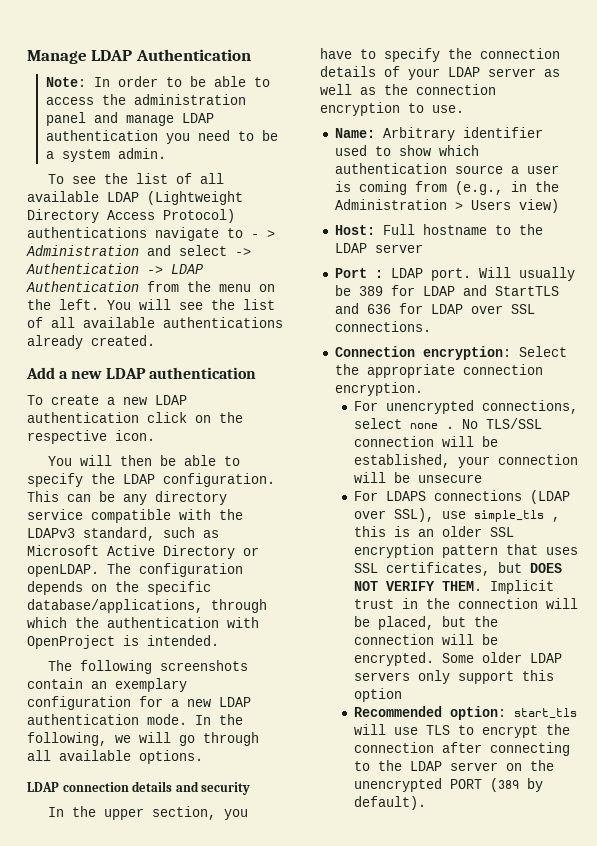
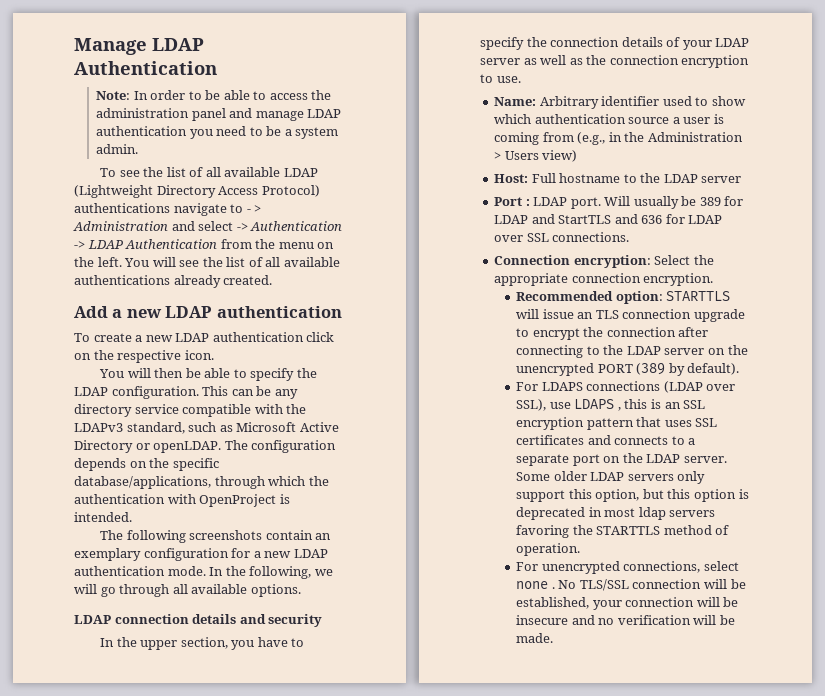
[353,400,578,414] [353,418,542,429] [353,436,498,447] [353,454,578,468] [353,472,482,483] [353,490,570,504] [353,508,560,522] [353,526,514,537] [353,544,578,558] [353,562,562,576] [353,580,554,594] [353,598,578,609] [353,616,498,630] [353,634,498,645] [353,652,562,666] [353,670,554,684] [353,688,402,702] [353,706,577,720] [353,724,450,735] For unencrypted connections, select none . No TLS/SSL connection will be established, your connection will be unsecure // For LDAPS connections (LDAP over SSL), use simple_tls , this is an older SSL encryption pattern that uses SSL certificates, but DOES NOT VERIFY THEM. Implicit trust in the connection will be placed, but the connection will be encrypted. Some older LDAP servers only support this option // Recommended option: start_tls will use TLS -> [516,291,731,304] [516,309,745,322] Recommended option: STARTTLS will issue an TLS connection upgrade
(426, 803) none -> [516,381,736,393] [516,399,706,411] [516,417,718,430] [516,435,696,445] [516,453,727,466] [516,471,706,484] [516,489,749,502] [516,507,716,520] [516,525,730,538] [516,543,581,556] [516,561,739,574] [516,579,746,591] [516,597,739,610] [516,615,735,625] [516,633,554,643] // For LDAPS connections (LDAP over SSL), use LDAPS , this is an SSL encryption pattern that uses SSL certificates and connects to a separate port on the LDAP server. Some older LDAP servers only support this option, but this option is deprecated in most ldap servers favoring the STARTTLS method of operation. // For unencrypted connections, select none . No TLS/SSL connection will be established, your connection will be insecure and no verification will be made.

